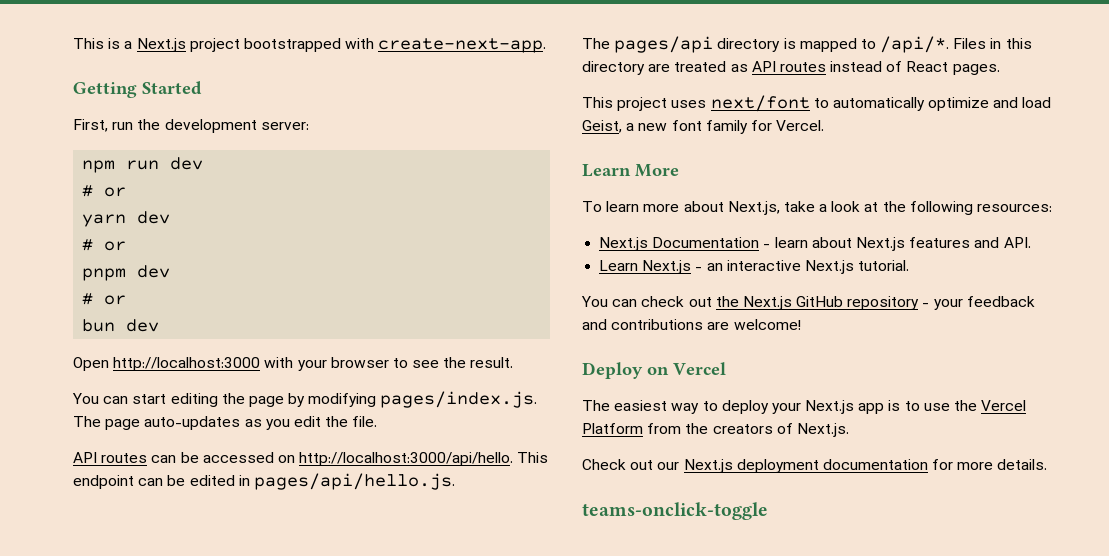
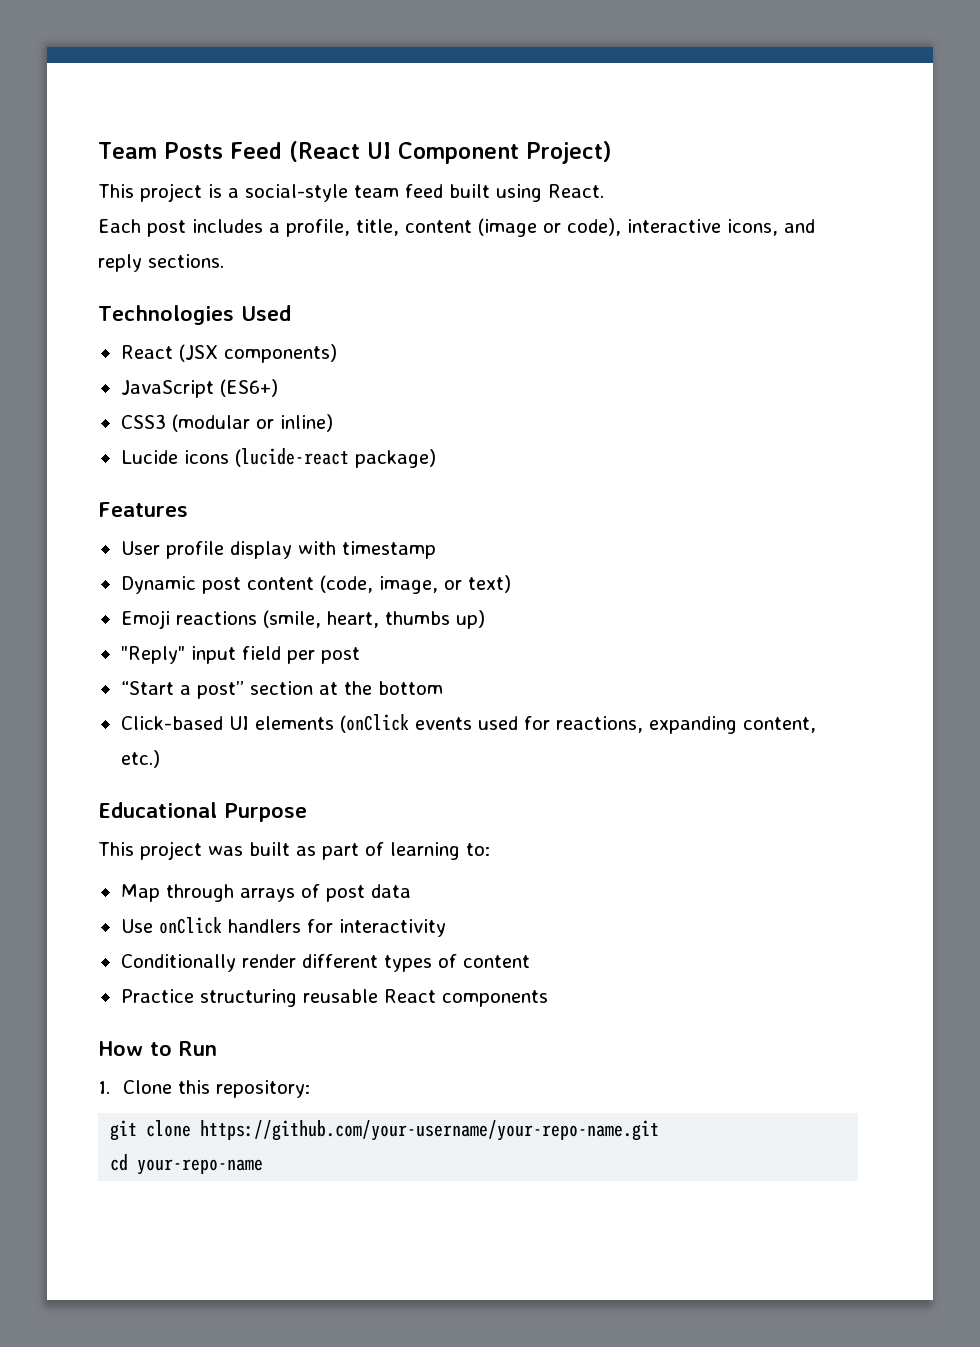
[73,38,547,53] [73,81,202,98] [73,119,309,133] [82,157,204,173] [82,185,127,197] [82,211,171,227] [82,239,127,251] [82,265,171,281] [82,293,127,305] [82,319,160,332] [73,357,514,371] [72,391,538,408] [73,416,378,430] [73,452,549,466] [73,473,455,490] [582,36,1032,53] [582,61,1000,75] [582,95,1052,112] [582,120,825,134] [582,164,679,177] [582,201,1053,215] [599,237,1031,251] [599,260,910,274] [581,296,1035,310] [582,319,801,330] [582,362,726,379] [582,400,1027,414] [582,423,849,437] [582,459,1048,473] [582,502,768,520] This is a Next.js project bootstrapped with create-next-app. // Getting Started // First, run the development server: // npm run dev // # or // yarn dev // # or // pnpm dev // # or // bun dev // Open http://localhost:3000 with your browser to see the result. // You can start editing the page by modifying pages/index.js. The page auto-updates as you edit the file. // API routes can be accessed on http://localhost:3000/api/hello. This endpoint can be edited in pages/api/hello.js. // The pages/api directory is mapped to /api/*. Files in this directory are treated as API routes instead of React pages. // This project uses next/font to automatically optimize and load Geist, a new font family for Vercel. // Learn More // To learn more about Next.js, take a look at the following resources: // Next.js Documentation - learn about Next.js features and API. // Learn Next.js - an interactive Next.js tutorial. // You can check out the Next.js GitHub repository - your feedback and contributions are welcome! // Deploy on Vercel // The easiest way to deploy your Next.js app is to use the Vercel Platform from the creators of Next.js. // Check out our Next.js deployment documentation for more details. // teams-onclick-toggle -> [98,141,611,164] [98,183,604,202] [98,218,815,237] [98,254,224,272] [98,305,291,325] [120,344,337,363] [120,379,278,398] [120,414,333,432] [120,448,436,468] [98,502,188,517] [120,541,436,559] [120,575,511,594] [120,610,485,629] [120,646,360,664] [120,681,443,699] [120,714,816,734] [120,750,160,768] [98,802,307,822] [98,841,490,860] [120,884,411,902] [120,917,446,937] [120,954,530,972] [120,989,548,1007] [98,1041,217,1056] [98,1080,311,1098] [110,1120,660,1141] [110,1154,264,1175] Team Posts Feed (React UI Component Project) // This project is a social-style team feed built using React. // Each post includes a profile, title, content (image or code), interactive icons, and reply sections. // Technologies Used // React (JSX components) // JavaScript (ES6+) // CSS3 (modular or inline) // Lucide icons (lucide-react package) // Features // User profile display with timestamp // Dynamic post content (code, image, or text) // Emoji reactions (smile, heart, thumbs up) // "Reply" input field per post // “Start a post” section at the bottom // Click-based UI elements (onClick events used for reactions, expanding content, etc.) // Educational Purpose // This project was built as part of learning to: // Map through arrays of post data // Use onClick handlers for interactivity // Conditionally render different types of content // Practice structuring reusable React components // How to Run // 1. Clone this repository: // git clone https://github.com/your-username/your-repo-name.git // cd your-repo-name

